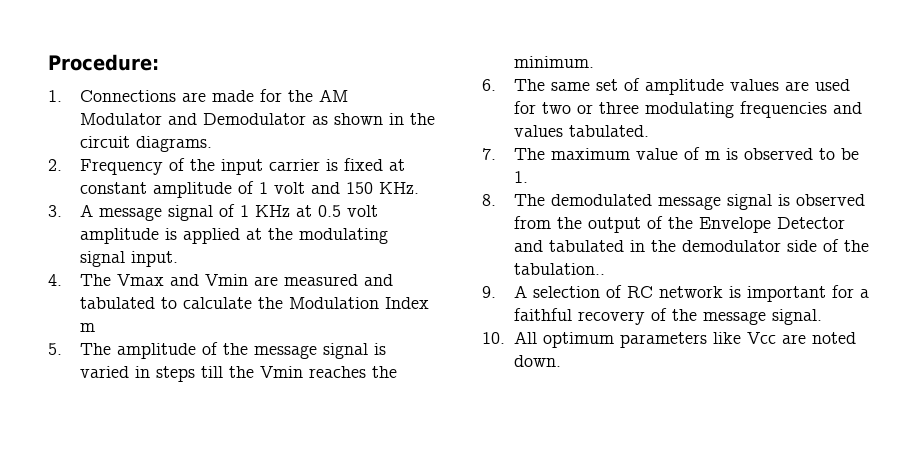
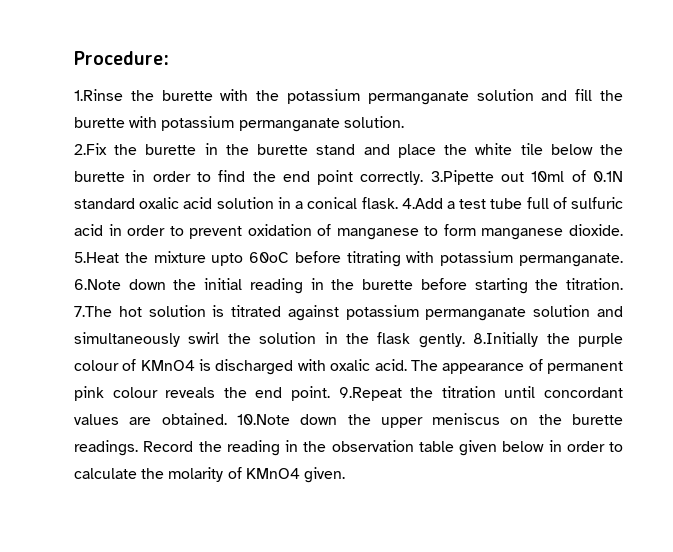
[48,89,349,102] [80,113,436,125] [80,136,213,152] [48,158,406,175] [80,181,420,198] [48,204,379,221] [80,228,389,244] [80,251,179,267] [48,274,394,286] [80,297,430,309] [80,323,96,332] [48,342,387,359] [80,366,398,382] [514,56,595,68] [482,78,851,95] [514,101,863,118] [514,125,650,137] [482,147,860,160] [514,171,529,183] [482,194,866,210] [514,216,846,233] [514,239,870,252] [514,263,606,275] [482,285,870,302] [514,308,823,325] [482,331,857,348] [514,355,562,367] 1. Connections are made for the AM Modulator and Demodulator as shown in the circuit diagrams. // 2. Frequency of the input carrier is fixed at constant amplitude of 1 volt and 150 KHz. // 3. A message signal of 1 KHz at 0.5 volt amplitude is applied at the modulating signal input. // 4. The Vmax and Vmin are measured and tabulated to calculate the Modulation Index m // 5. The amplitude of the message signal is varied in steps till the Vmin reaches the minimum. // 6. The same set of amplitude values are used for two or three modulating frequencies and values tabulated. // 7. The maximum value of m is observed to be 1. // 8. The demodulated message signal is observed from the output of the Envelope Detector and tabulated in the demodulator side of the tabulation.. // 9. A selection of RC network is important for a faithful recovery of the message signal. // 10. All optimum parameters like Vcc are noted down. -> [74,89,623,105] [74,116,404,132] [74,143,623,158] [74,170,623,185] [74,197,624,209] [74,224,623,240] [74,251,623,267] [74,278,623,294] [74,305,623,321] [74,332,623,348] [74,359,623,375] [74,386,623,401] [74,413,623,428] [74,440,623,456] [74,467,345,483] 1.Rinse the burette with the potassium permanganate solution and fill the burette with potassium permanganate solution. // 2.Fix the burette in the burette stand and place the white tile below the burette in order to find the end point correctly. 3.Pipette out 10ml of 0.1N standard oxalic acid solution in a conical flask. 4.Add a test tube full of sulfuric acid in order to prevent oxidation of manganese to form manganese dioxide. 5.Heat the mixture upto 60oC before titrating with potassium permanganate. 6.Note down the initial reading in the burette before starting the titration. 7.The hot solution is titrated against potassium permanganate solution and simultaneously swirl the solution in the flask gently. 8.Initially the purple colour of KMnO4 is discharged with oxalic acid. The appearance of permanent pink colour reveals the end point. 9.Repeat the titration until concordant values are obtained. 10.Note down the upper meniscus on the burette readings. Record the reading in the observation table given below in order to calculate the molarity of KMnO4 given.

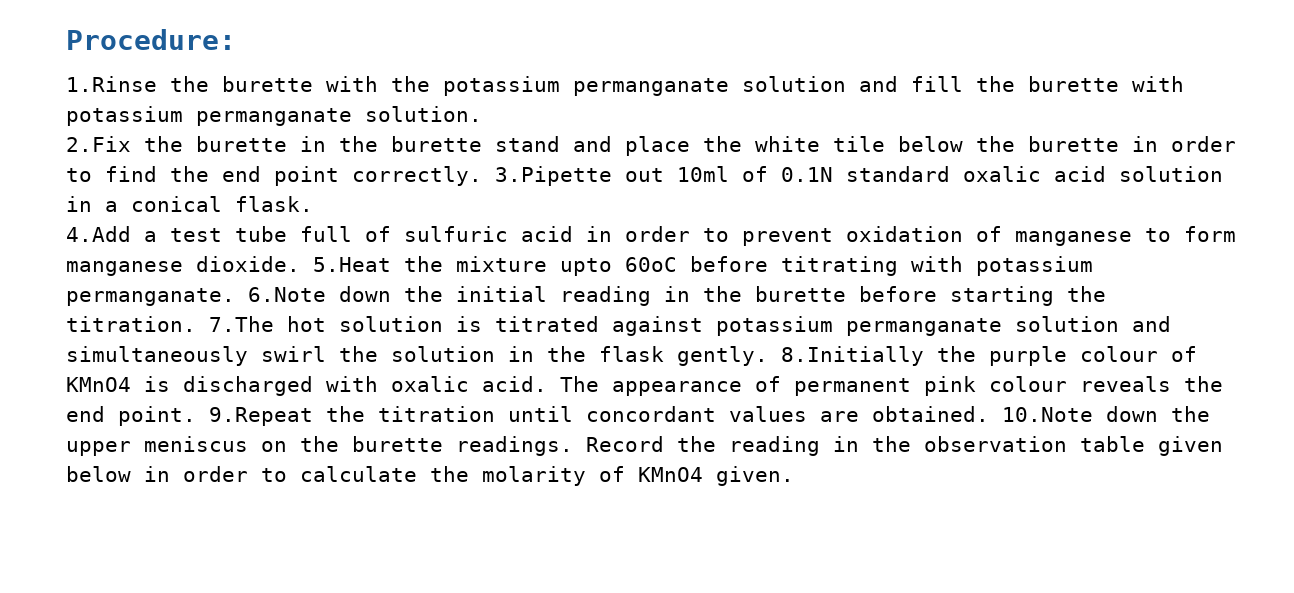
(398, 203) none -> (313, 204) //

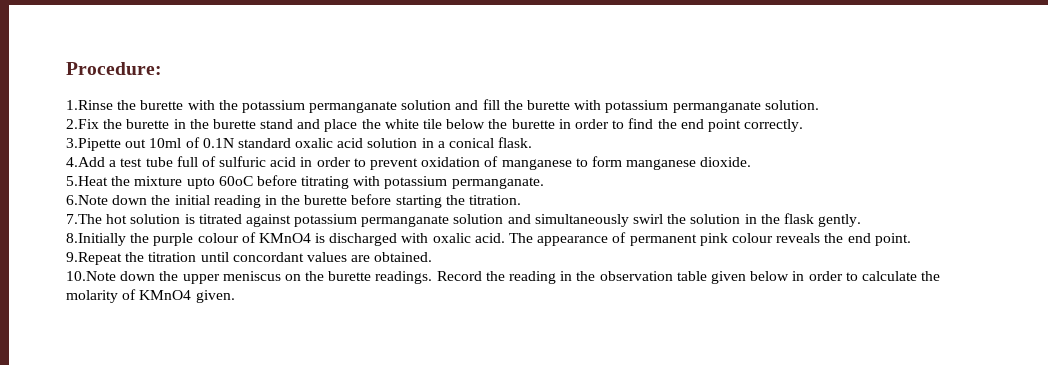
(482, 176) none -> (804, 125) //
(300, 264) none -> (752, 162) //
(235, 297) none -> (544, 183) //
(196, 324) none -> (522, 200) //
(768, 356) none -> (862, 220) //
(196, 416) none -> (911, 239) //
(989, 414) none -> (433, 257) //

